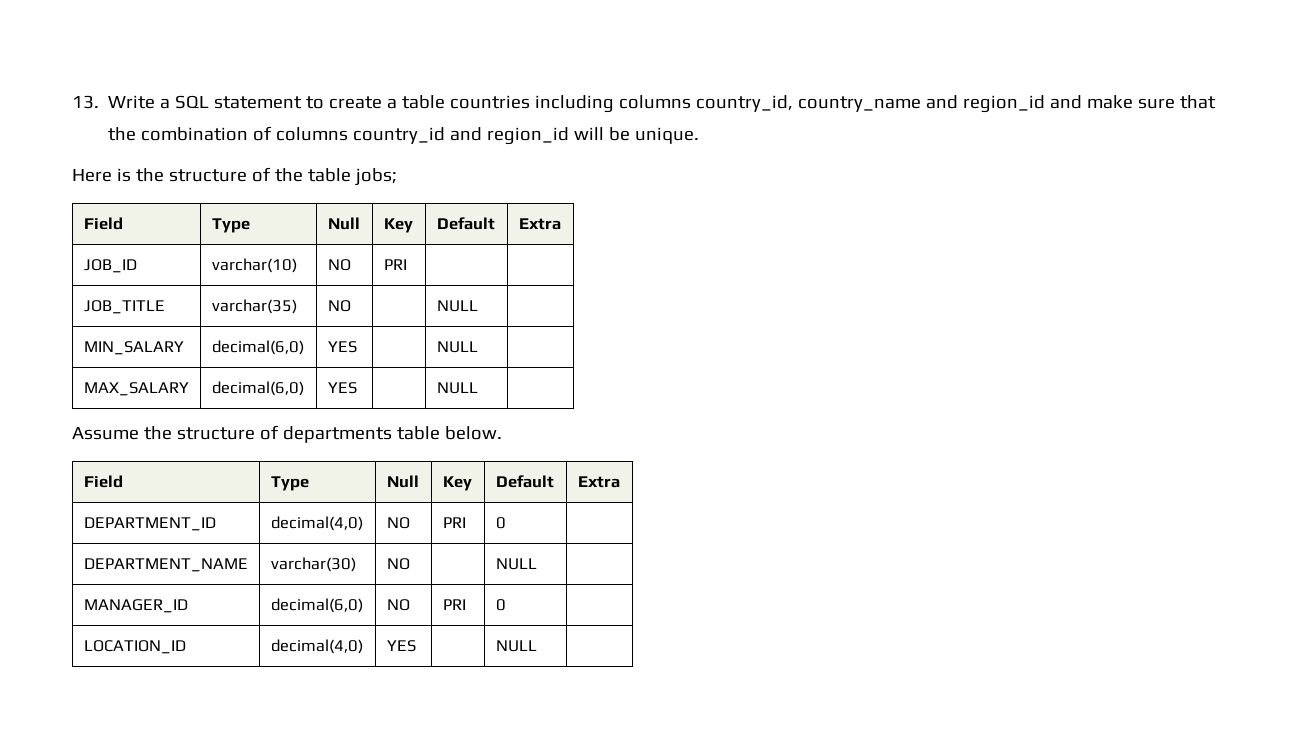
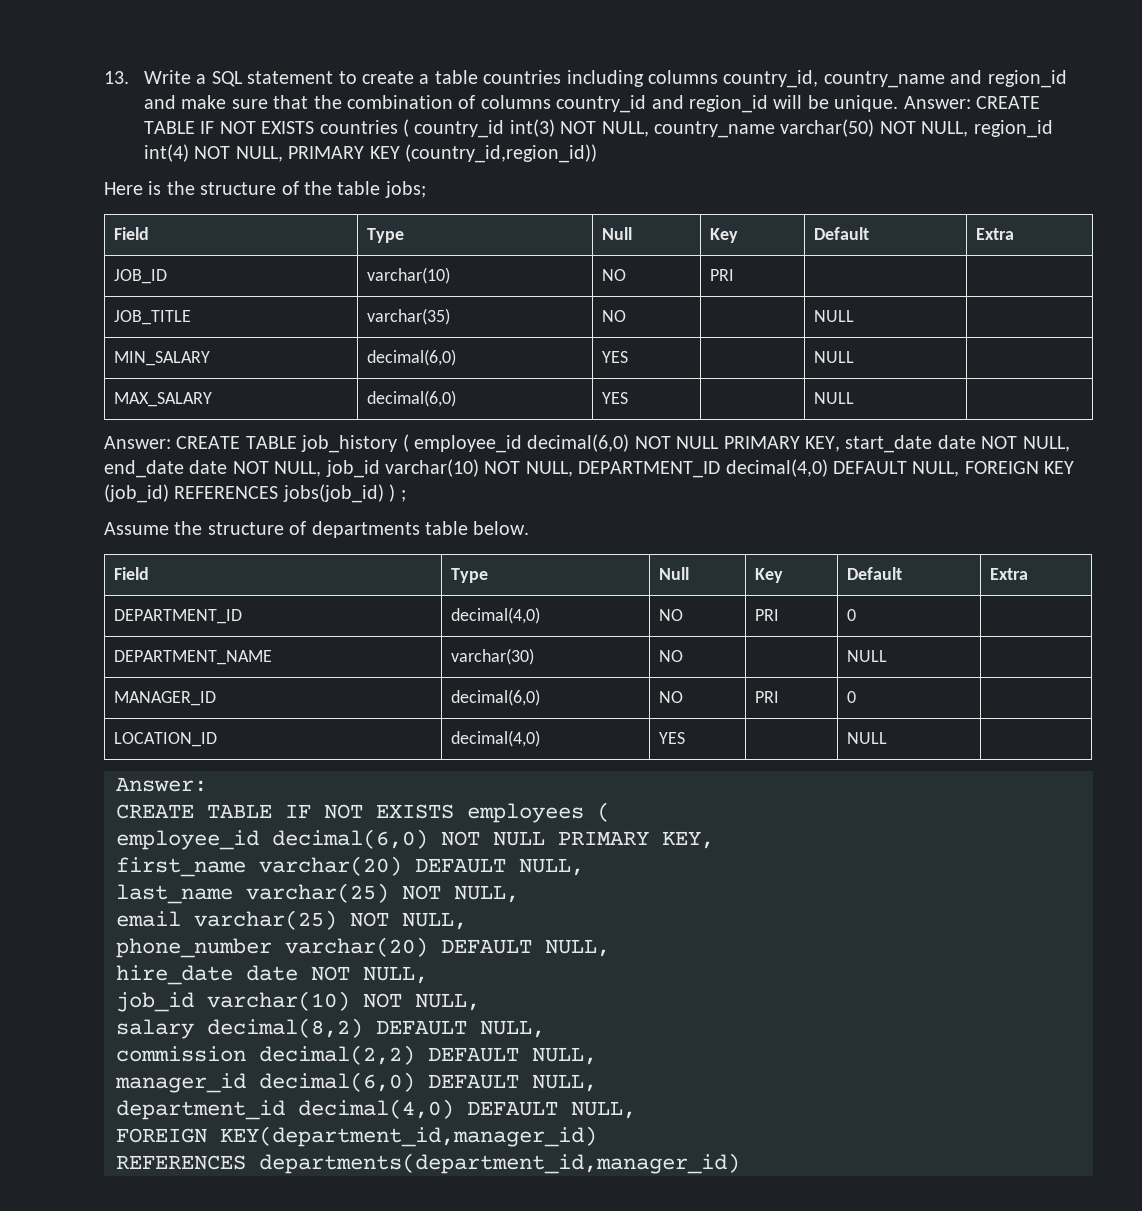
(700, 135) none -> [903,96,1040,109] [143,119,1053,138] [143,144,597,163] Answer: CREATE TABLE IF NOT EXISTS countries ( country_id int(3) NOT NULL, country_name varchar(50) NOT NULL, region_id int(4) NOT NULL, PRIMARY KEY (country_id,region_id))
(478, 388) none -> [104,434,1070,453] [104,459,1075,478] [104,484,406,503] // Answer: CREATE TABLE job_history ( employee_id decimal(6,0) NOT NULL PRIMARY KEY, start_date date NOT NULL, end_date date NOT NULL, job_id varchar(10) NOT NULL, DEPARTMENT_ID decimal(4,0) DEFAULT NULL, FOREIGN KEY (job_id) REFERENCES jobs(job_id) ) ;
(537, 646) none -> [116,777,207,792] [116,802,610,823] [116,829,714,850] [116,856,584,877] [116,883,519,904] [116,910,467,930] [116,937,610,958] [116,965,428,985] [116,991,480,1012] [116,1018,545,1039] [116,1045,597,1065] [115,1072,597,1093] [116,1099,636,1120] [116,1126,597,1147] [116,1153,740,1174] // Answer: // CREATE TABLE IF NOT EXISTS employees ( // employee_id decimal(6,0) NOT NULL PRIMARY KEY, // first_name varchar(20) DEFAULT NULL, // last_name varchar(25) NOT NULL, // email varchar(25) NOT NULL, // phone_number varchar(20) DEFAULT NULL, // hire_date date NOT NULL, // job_id varchar(10) NOT NULL, // salary decimal(8,2) DEFAULT NULL, // commission decimal(2,2) DEFAULT NULL, // manager_id decimal(6,0) DEFAULT NULL, // department_id decimal(4,0) DEFAULT NULL, // FOREIGN KEY(department_id,manager_id) // REFERENCES departments(department_id,manager_id)

